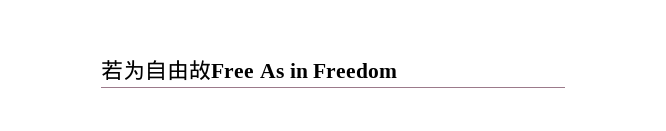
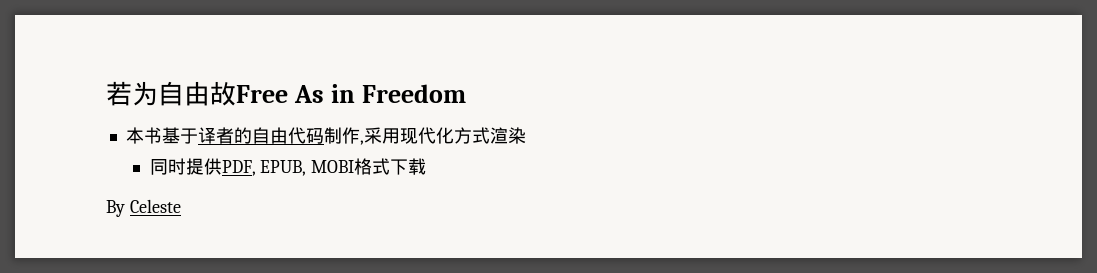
(398, 70) none -> [125,127,526,145] [149,158,427,176] [106,199,181,217] // 本书基于译者的自由代码制作,采用现代化方式渲染 // 同时提供PDF, EPUB, MOBI格式下载 // By Celeste

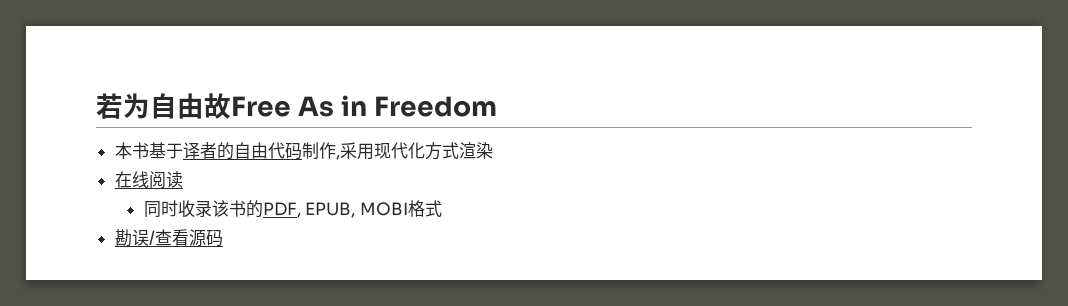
(526, 135) none -> [114,171,183,188] // 在线阅读
[185,158,222,175] 提供 -> [177,200,263,218] 收录该书的
[390,158,427,175] [106,199,181,217] 下载 // By Celeste -> [114,229,223,247] // 勘误/查看源码

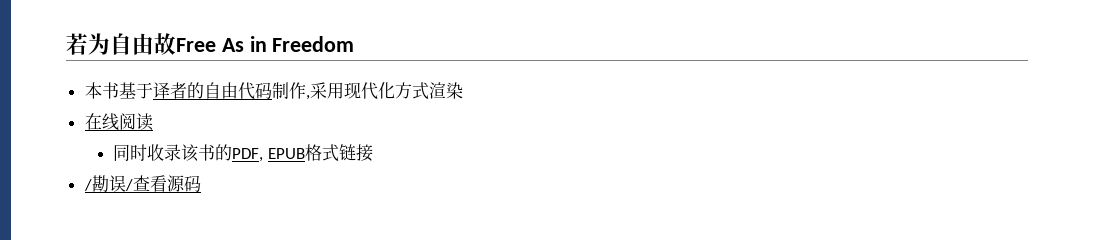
[305,202,408,218] EPUB, MOBI -> [267,148,305,159] EPUB
(442, 208) // -> [338,144,373,162] [83,179,92,191] 链接 // /

